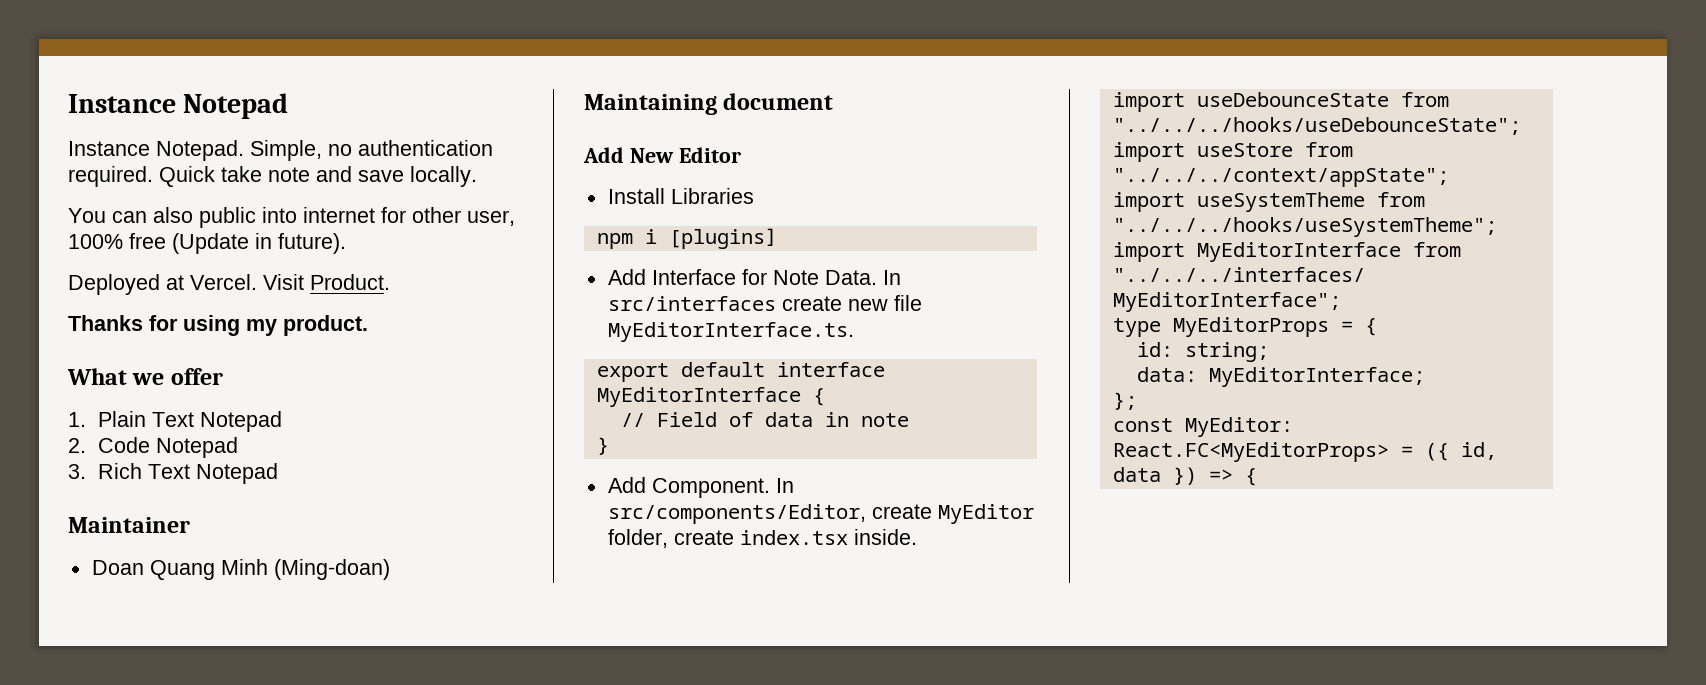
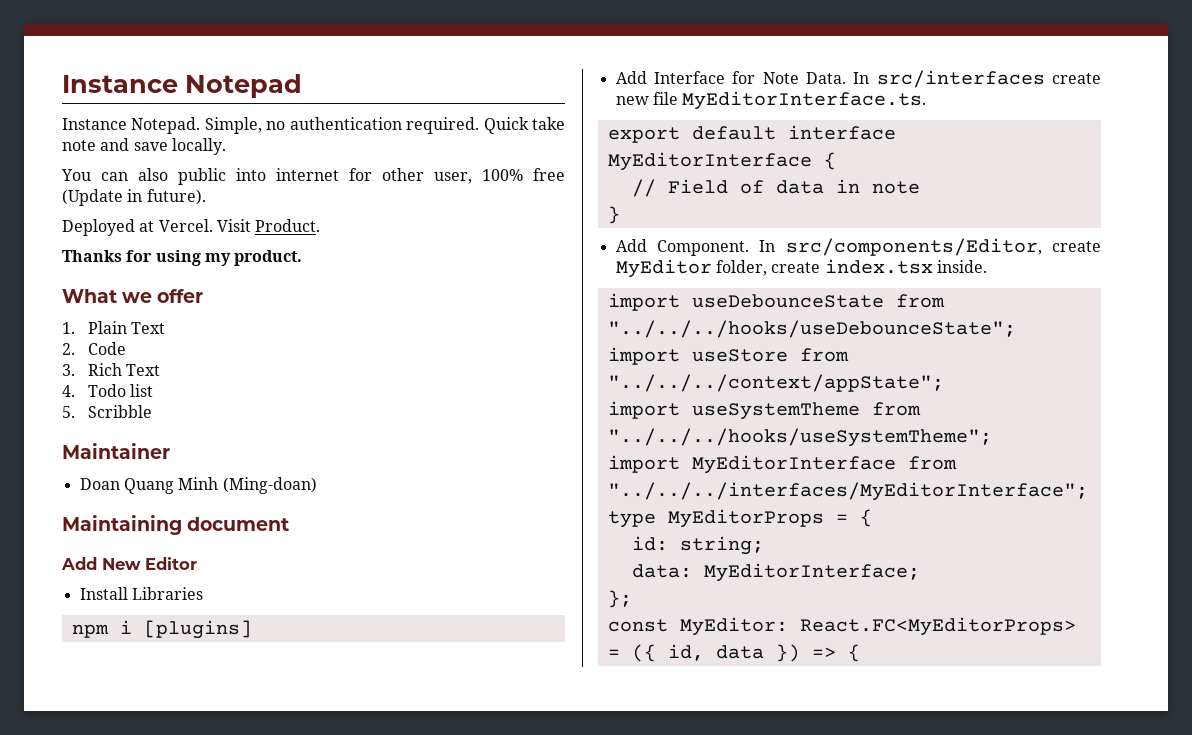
[200,411,283,432] Notepad -> (166, 328) none
[156,437,239,458] Notepad -> (126, 348) none
[196,463,279,484] Notepad -> [62,384,154,397] [62,405,152,418] // 4. Todo list // 5. Scribble

